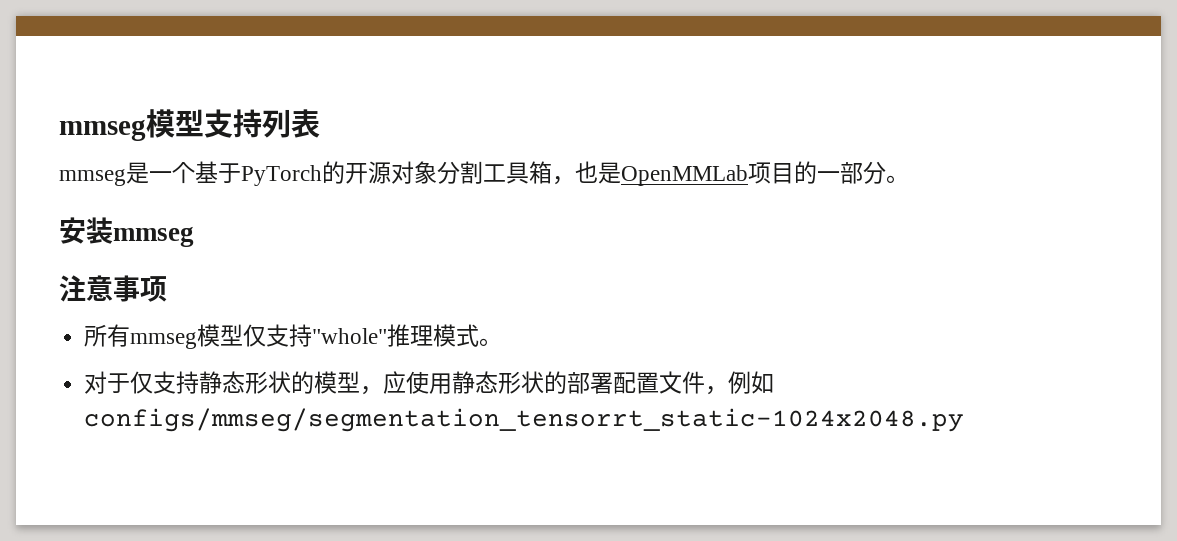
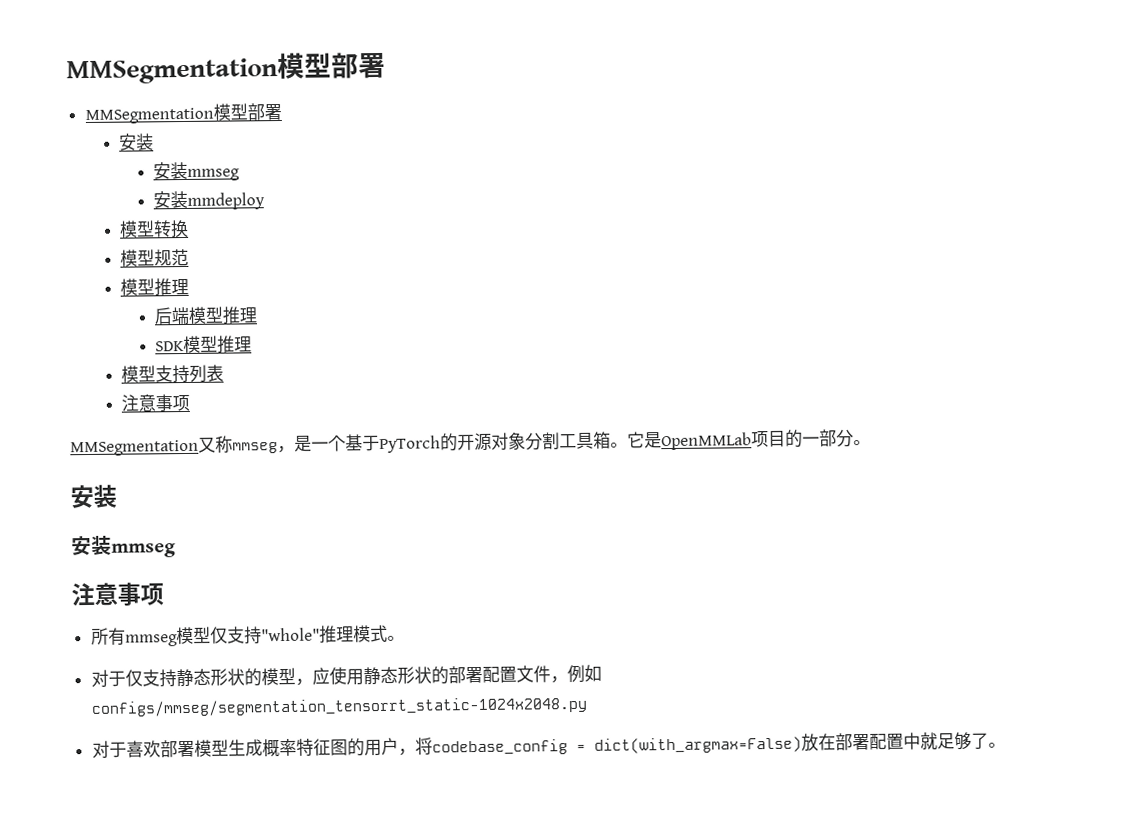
[59,109,320,141] [59,169,126,186] mmseg模型支持列表 // mmseg -> [66,52,386,85] [84,103,282,125] [119,133,155,151] [152,161,240,181] [152,190,265,210] [119,219,190,239] [120,248,190,267] [120,278,190,297] [153,306,258,325] [154,335,252,354] [121,364,225,384] [121,394,191,412] [70,435,295,457] MMSegmentation模型部署 // MMSegmentation模型部署 // 安装 // 安装mmseg // 安装mmdeploy // 模型转换 // 模型规范 // 模型推理 // 后端模型推理 // SDK模型推理 // 模型支持列表 // 注意事项 // MMSegmentation又称mmseg，
[552,161,598,185] ，也 -> [610,431,645,449] 。它
(113, 230) none -> [71,535,112,556] // 安装
(965, 420) none -> [91,731,1006,758] // 对于喜欢部署模型生成概率特征图的用户，将codebase_config = dict(with_argmax=False)放在部署配置中就足够了。

